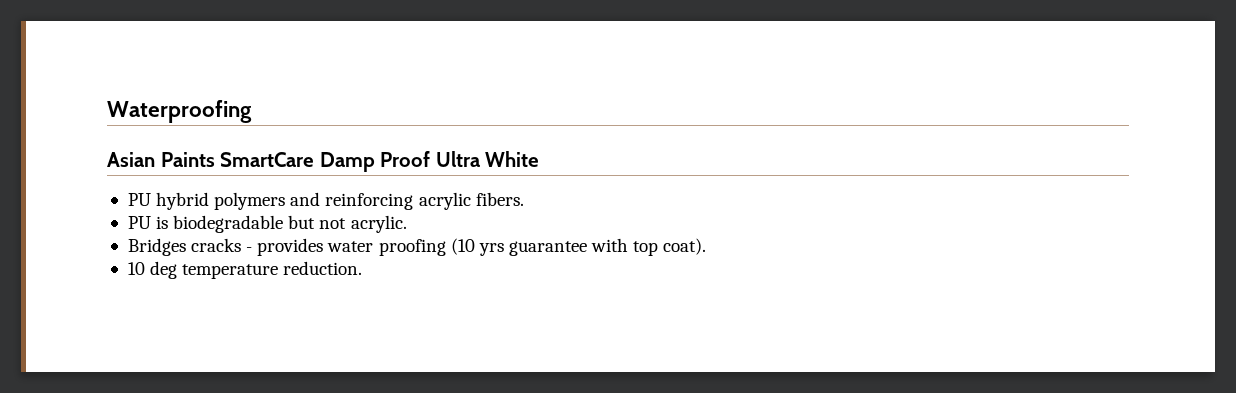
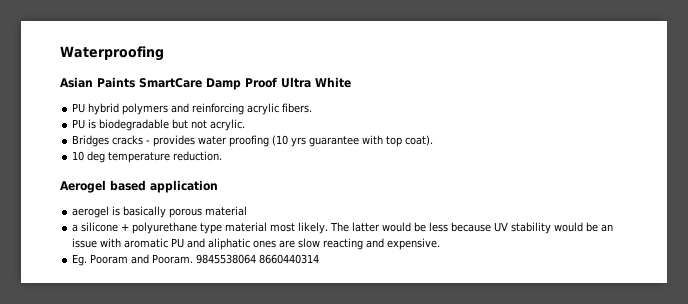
(363, 268) none -> [60,180,218,193] [72,206,248,218] [72,222,614,234] [72,238,441,250] [72,254,320,266] // Aerogel based application // aerogel is basically porous material // a silicone + polyurethane type material most likely. The latter would be less because UV stability would be an issue with aromatic PU and aliphatic ones are slow reacting and expensive. // Eg. Pooram and Pooram. 9845538064 8660440314

